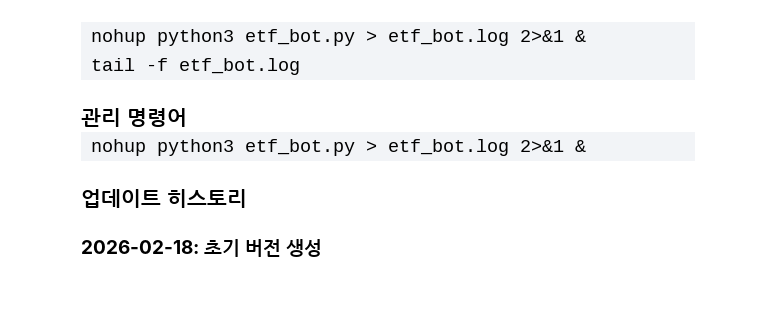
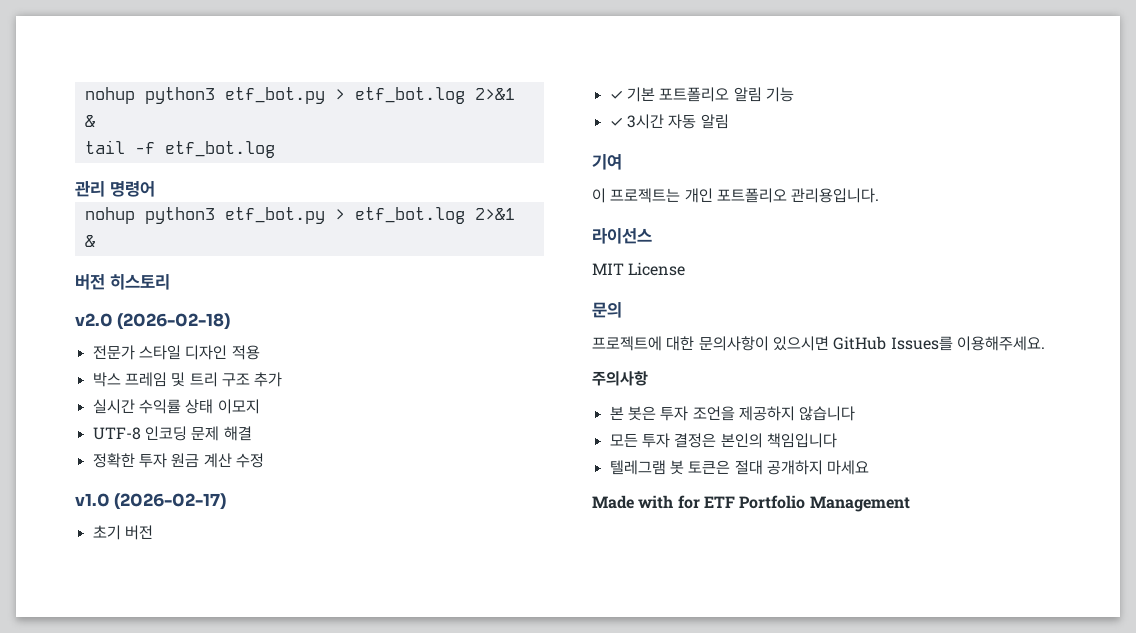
[81,189,161,208] 업데이트 -> [75,274,105,290] 버전
[81,239,323,257] 2026-02-18: 초기 버전 생성 -> [75,313,231,330] [92,345,260,360] [92,372,283,387] [92,399,260,414] [92,426,252,441] [92,453,264,468] [75,493,227,510] [92,525,153,540] [609,87,794,102] [609,114,729,129] [592,154,622,170] [592,188,880,203] [592,228,652,244] [592,262,686,276] [592,302,622,318] [592,336,1045,351] [592,371,648,386] [609,406,856,421] [609,433,837,448] [609,460,870,475] [592,495,910,512] v2.0 (2026-02-18) // 전문가 스타일 디자인 적용 // 박스 프레임 및 트리 구조 추가 // 실시간 수익률 상태 이모지 // UTF-8 인코딩 문제 해결 // 정확한 투자 원금 계산 수정 // v1.0 (2026-02-17) // 초기 버전 // ✓ 기본 포트폴리오 알림 기능 // ✓ 3시간 자동 알림 // 기여 // 이 프로젝트는 개인 포트폴리오 관리용입니다. // 라이선스 // MIT License // 문의 // 프로젝트에 대한 문의사항이 있으시면 GitHub Issues를 이용해주세요. // 주의사항 // 본 봇은 투자 조언을 제공하지 않습니다 // 모든 투자 결정은 본인의 책임입니다 // 텔레그램 봇 토큰은 절대 공개하지 마세요 // Made with for ETF Portfolio Management

